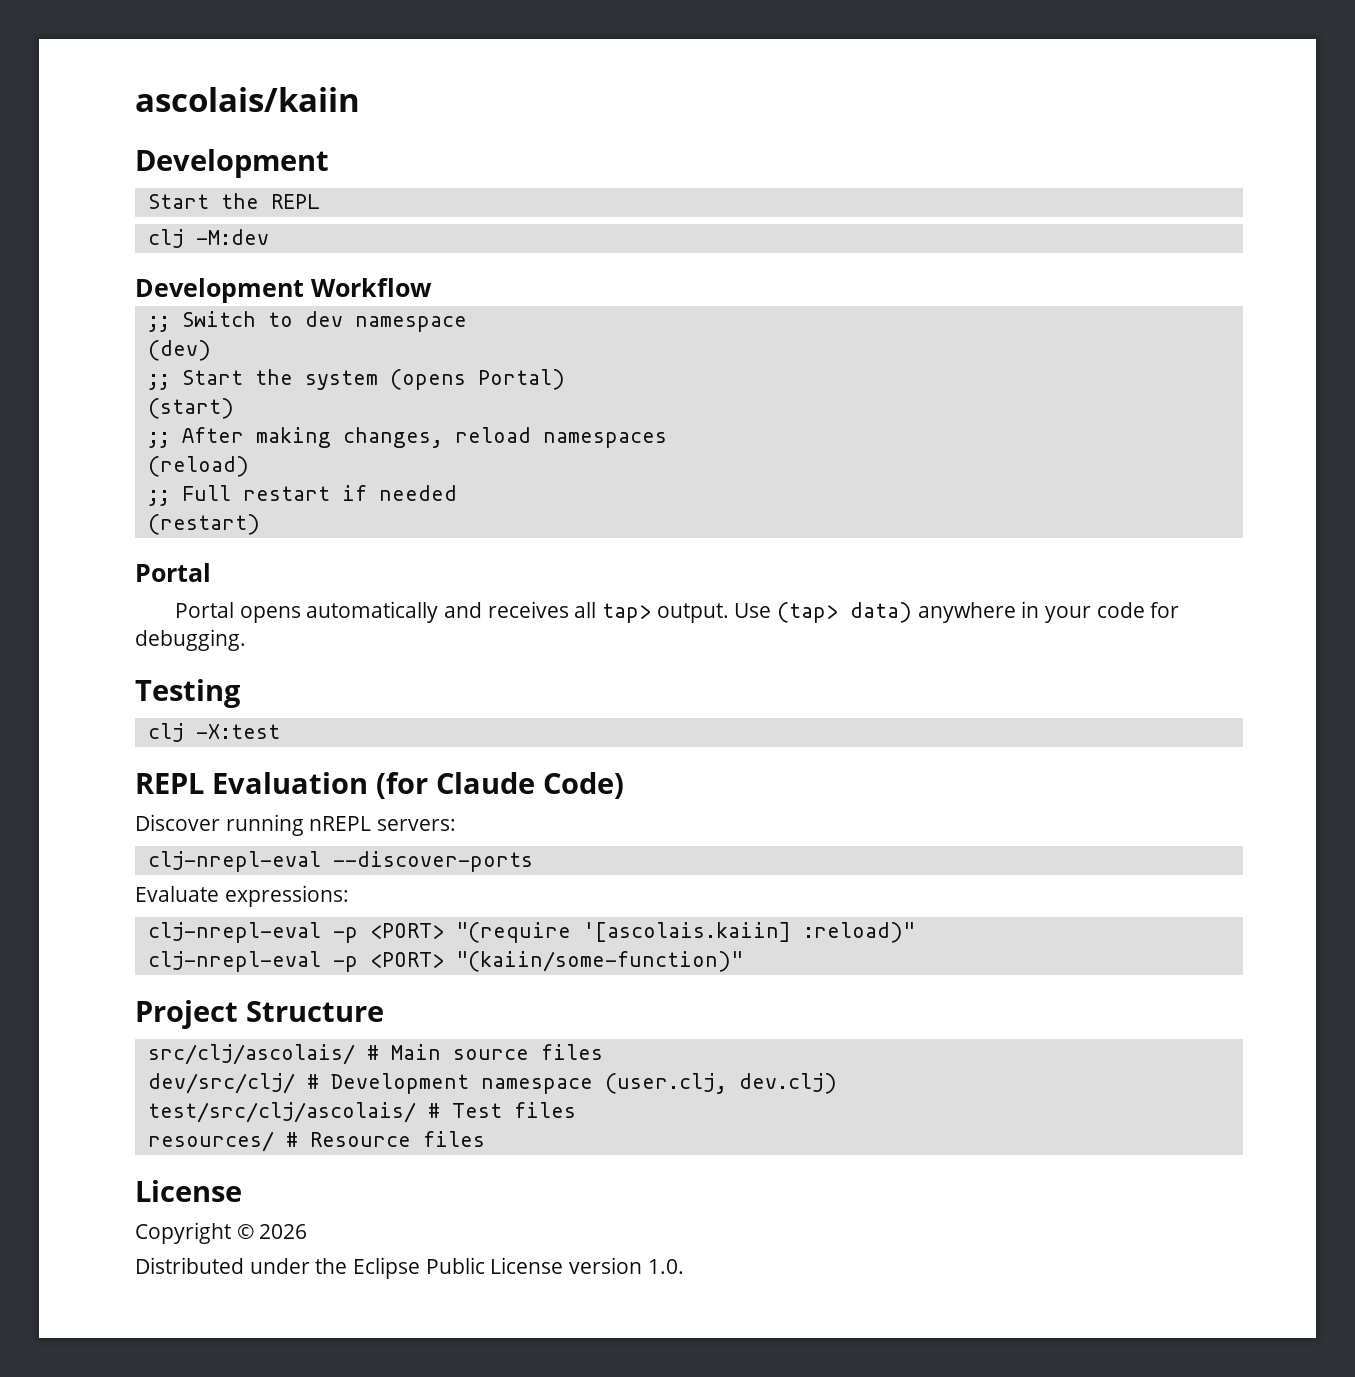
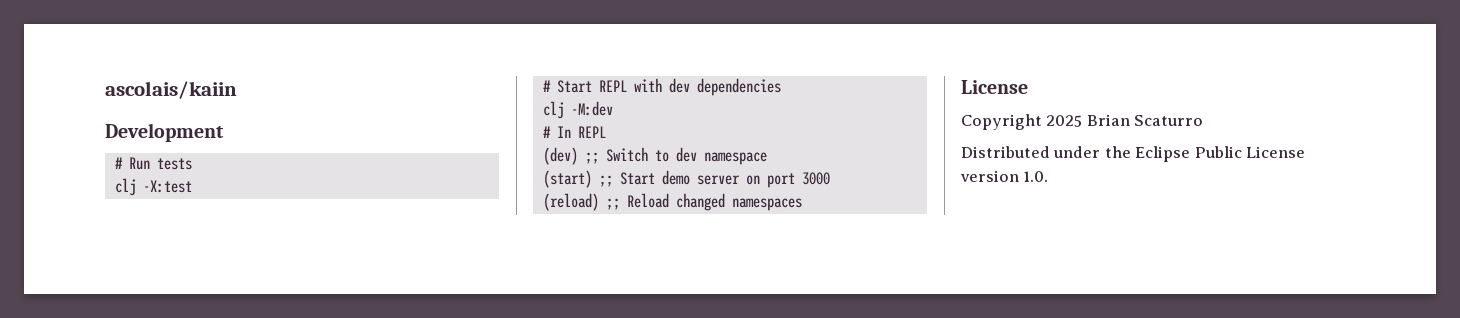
[147,193,320,209] [147,229,269,248] [135,278,432,303] Start the REPL // clj -M:dev // Development Workflow // -> [114,157,192,170] [114,178,192,196] [542,78,781,96] [542,101,613,119] [542,126,606,138] [542,147,578,165] # Run tests // clj -X:test // # Start REPL with dev dependencies // clj -M:dev // # In REPL // (dev)
[147,340,211,361] (dev) // -> [542,170,592,188] (start)
[254,369,565,390] [147,398,234,419] [147,427,667,448] [147,456,249,477] [147,485,457,506] [147,514,260,535] [135,563,211,582] [174,601,1180,623] [135,629,246,651] [135,679,241,708] [147,723,280,742] [135,772,624,799] [135,814,457,836] [147,851,533,872] [135,885,349,907] [147,922,915,943] [147,951,743,972] [135,1000,384,1029] [147,1044,603,1065] [147,1073,837,1094] [147,1102,576,1123] [147,1131,485,1152] the system (opens Portal) // (start) // ;; After making changes, reload namespaces // (reload) // ;; Full restart if needed // (restart) // Portal // Portal opens automatically and receives all tap> output. Use (tap> data) anywhere in your code for debugging. // Testing // clj -X:test // REPL Evaluation (for Claude Code) // Discover running nREPL servers: // clj-nrepl-eval --discover-ports // Evaluate expressions: // clj-nrepl-eval -p <PORT> "(require '[ascolais.kaiin] :reload)" // clj-nrepl-eval -p <PORT> "(kaiin/some-function)" // Project Structure // src/clj/ascolais/ # Main source files // dev/src/clj/ # Development namespace (user.clj, dev.clj) // test/src/clj/ascolais/ # Test files // resources/ # Resource files -> [661,170,830,188] [542,193,802,211] demo server on port 3000 // (reload) ;; Reload changed namespaces
[236,1224,308,1239] © 2026 -> [1046,114,1204,127] 2025 Brian Scaturro

